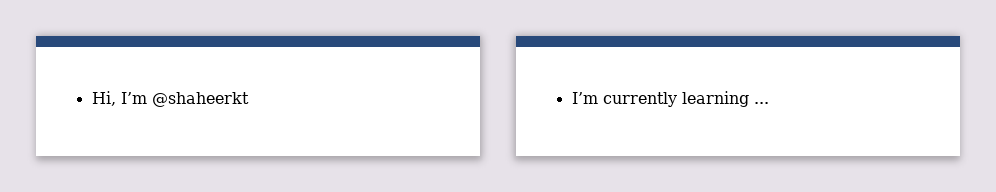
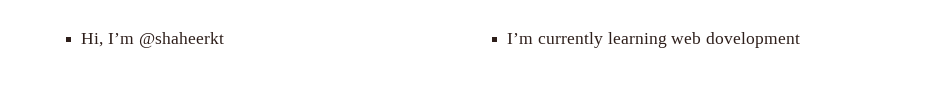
[753,102,769,104] ... -> [671,32,801,48] web dovelopment

